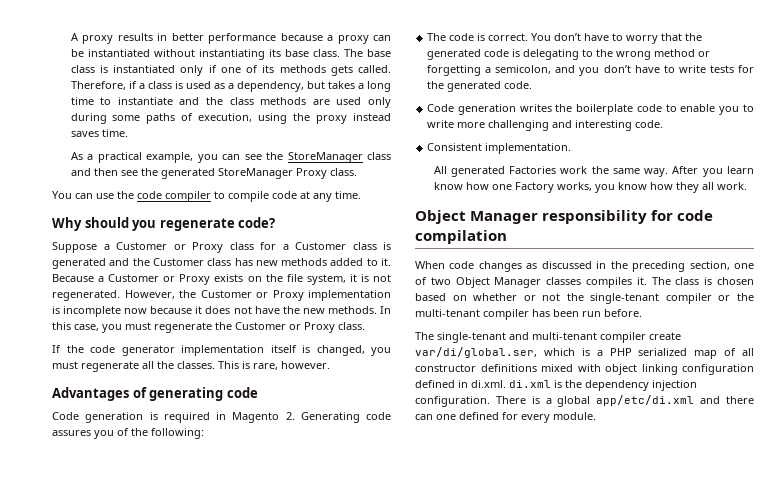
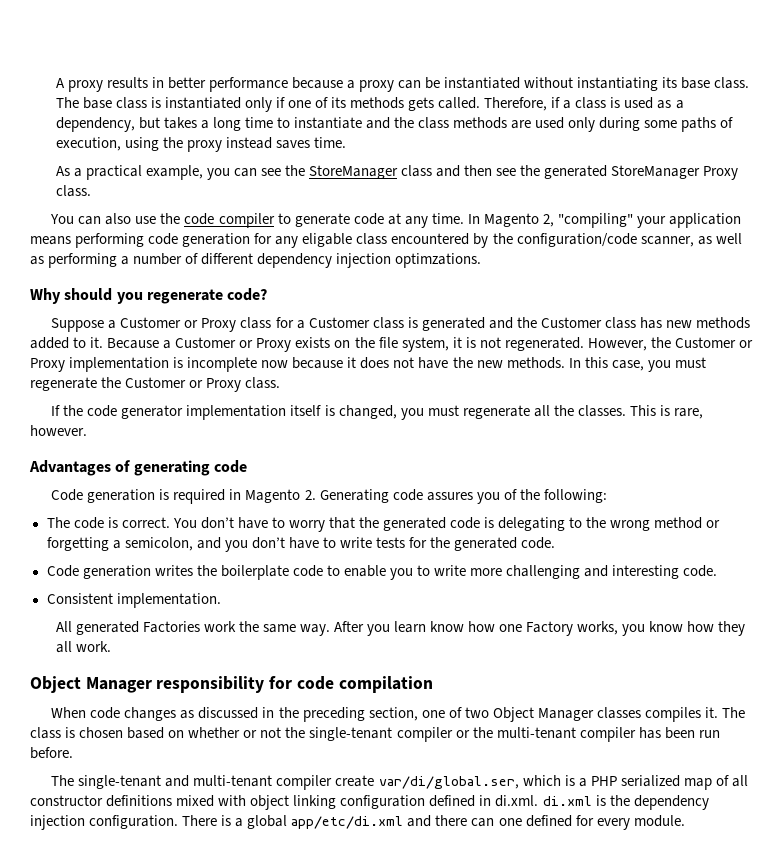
(93, 196) none -> [105,213,132,225] also
[228,191,269,202] compile -> [294,213,350,227] generate
(361, 195) none -> [467,213,742,228] [30,233,742,248] [30,253,482,268] In Magento 2, "compiling" your application means performing code generation for any eligable class encountered by the configuration/code scanner, as well as performing a number of different dependency injection optimzations.

